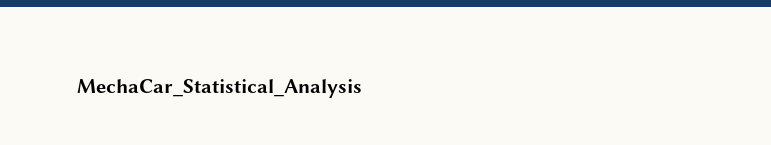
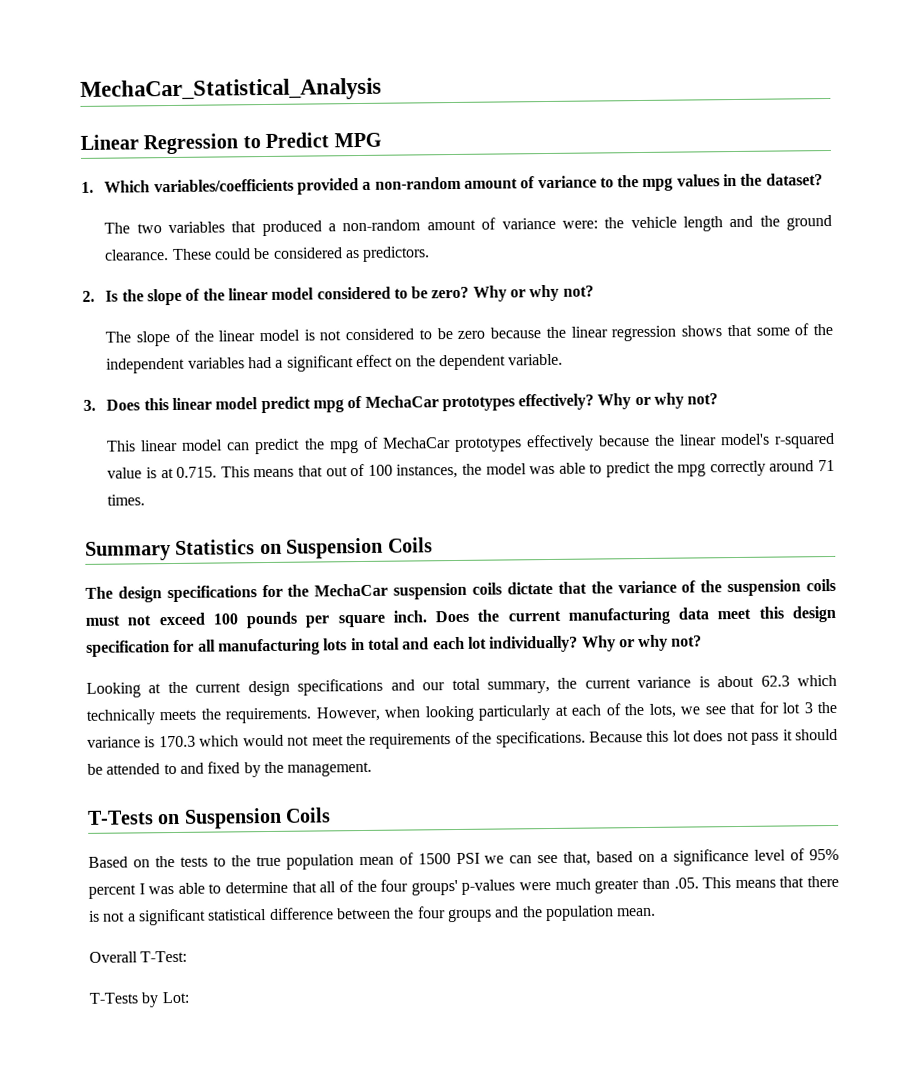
(362, 88) none -> [80,132,382,155] [81,173,823,195] [104,214,832,237] [104,246,431,262] [82,284,594,306] [105,323,834,347] [106,353,564,374] [83,392,719,414] [106,432,836,455] [107,459,835,479] [107,494,146,506] [85,537,433,561] [85,578,837,603] [85,605,836,629] [86,634,703,657] [86,674,837,698] [86,701,838,725] [87,728,839,749] [87,761,373,778] [87,807,332,829] [88,848,840,870] [88,875,839,899] [88,905,657,926] [89,950,188,963] [89,991,189,1008] // Linear Regression to Predict MPG // 1. Which variables/coefficients provided a non-random amount of variance to the mpg values in the dataset? // The two variables that produced a non-random amount of variance were: the vehicle length and the ground clearance. These could be considered as predictors. // 2. Is the slope of the linear model considered to be zero? Why or why not? // The slope of the linear model is not considered to be zero because the linear regression shows that some of the independent variables had a significant effect on the dependent variable. // 3. Does this linear model predict mpg of MechaCar prototypes effectively? Why or why not? // This linear model can predict the mpg of MechaCar prototypes effectively because the linear model's r-squared value is at 0.715. This means that out of 100 instances, the model was able to predict the mpg correctly around 71 times. // Summary Statistics on Suspension Coils // The design specifications for the MechaCar suspension coils dictate that the variance of the suspension coils must not exceed 100 pounds per square inch. Does the current manufacturing data meet this design specification for all manufacturing lots in total and each lot individually? Why or why not? // Looking at the current design specifications and our total summary, the current variance is about 62.3 which technically meets the requirements. However, when looking particularly at each of the lots, we see that for lot 3 the variance is 170.3 which would not meet the requirements of the specifications. Because this lot does not pass it should be attended to and fixed by the management. // T-Tests on Suspension Coils // Based on the tests to the true population mean of 1500 PSI we can see that, based on a significance level of 95% percent I was able to determine that all of the four groups' p-values were much greater than .05. This means that there is not a significant statistical difference between the four groups and the population mean. // Overall T-Test: // T-Tests by Lot:

